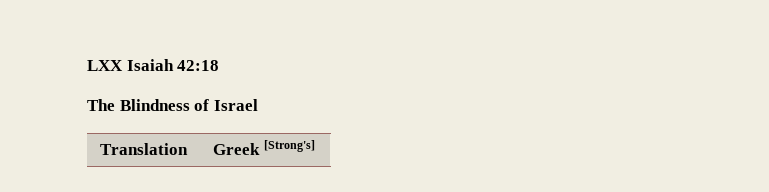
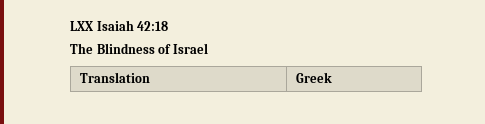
[263,140,315,152] [Strong's] -> (332, 77) none

